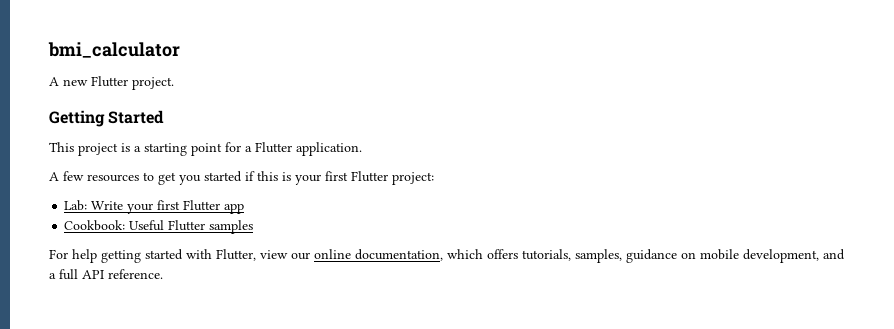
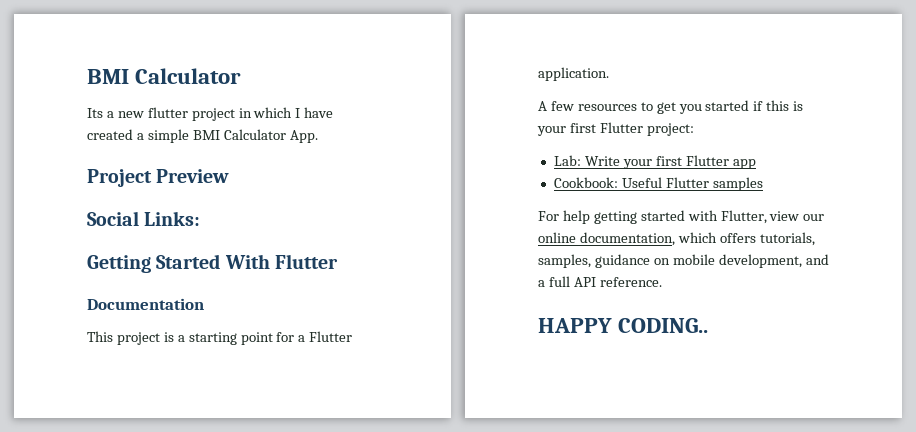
[48,42,180,58] [49,76,174,90] bmi_calculator // A new Flutter project. -> [87,68,242,84] [87,107,334,121] [87,129,318,143] [87,169,230,187] [87,211,201,226] BMI Calculator // Its a new flutter project in which I have created a simple BMI Calculator App. // Project Preview // Social Links:
(165, 117) none -> [224,254,338,269] [87,298,204,310] With Flutter // Documentation
(163, 274) none -> [538,318,709,333] // HAPPY CODING..

